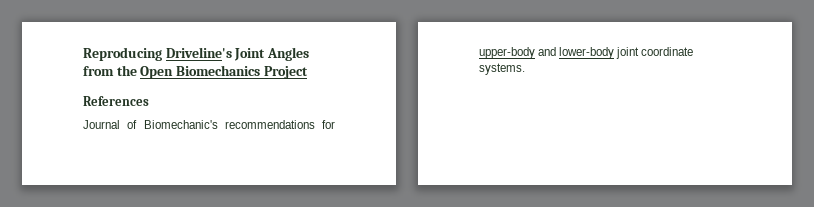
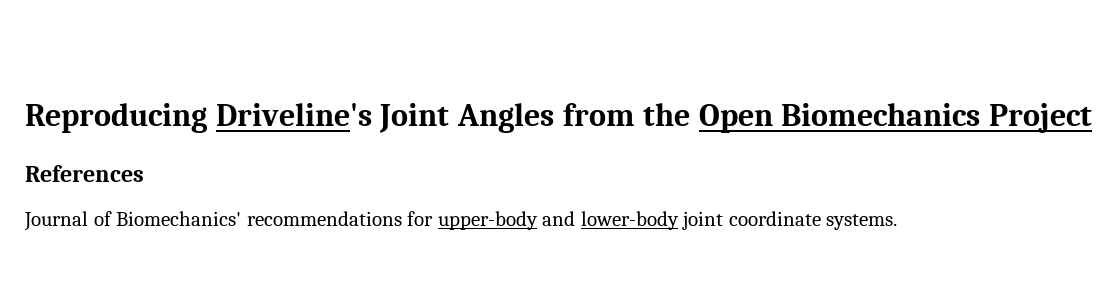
[143,120,218,129] Biomechanic's -> [116,211,242,226] Biomechanics'

